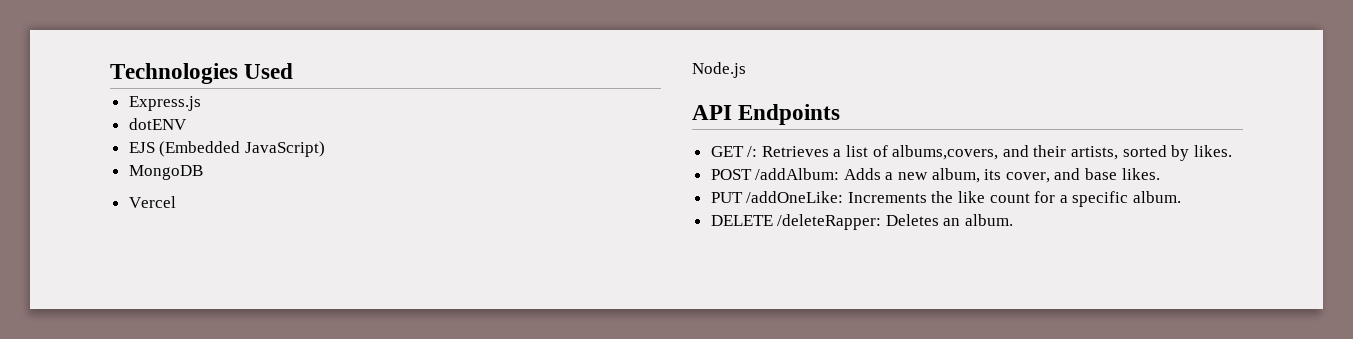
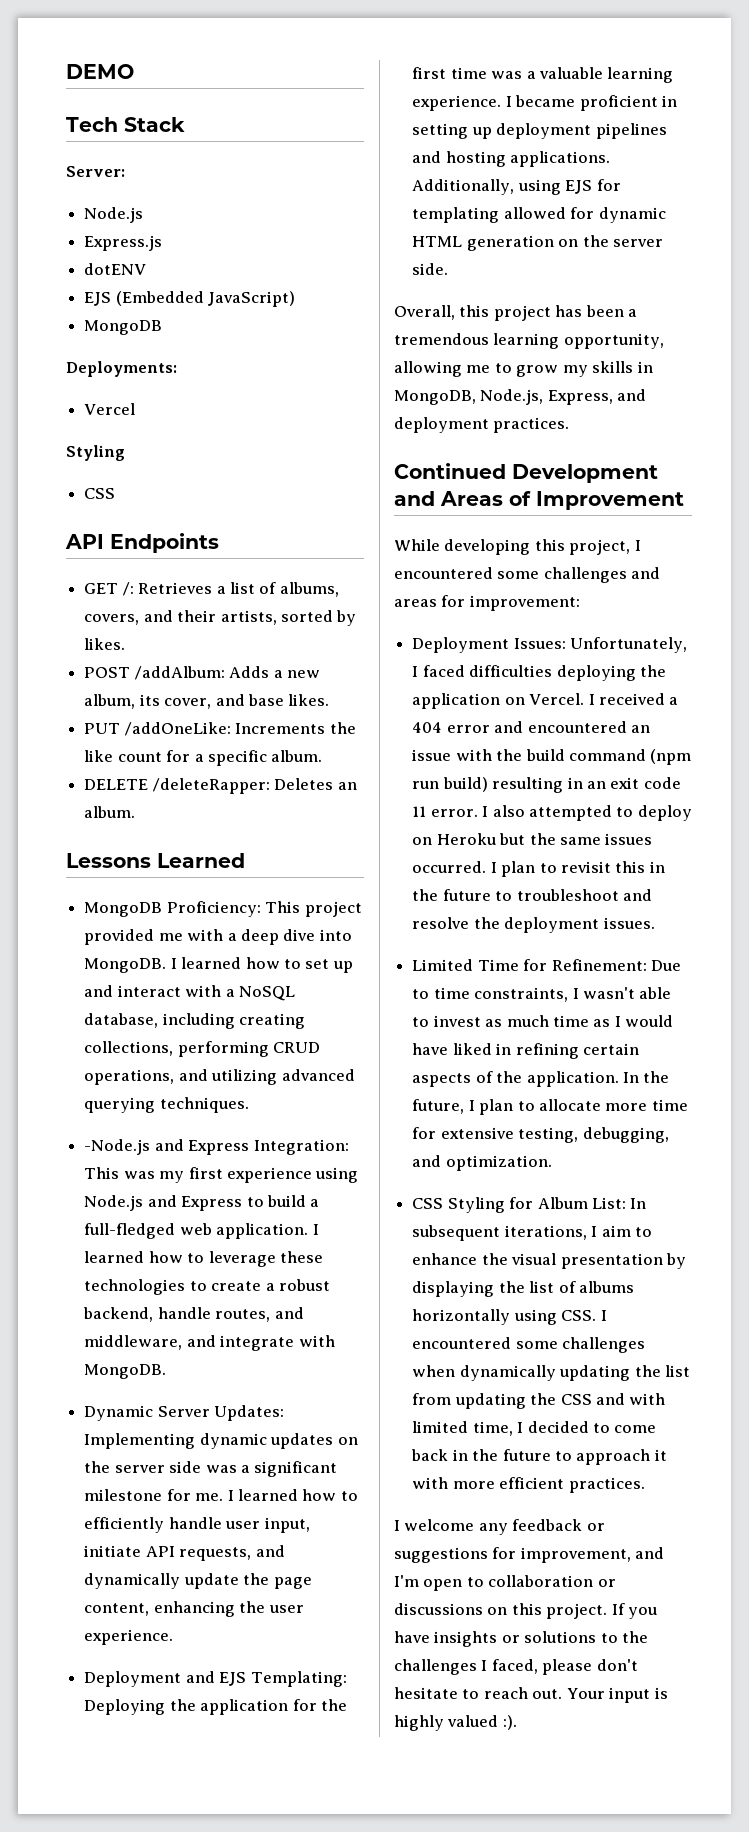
[110,63,294,84] Technologies Used -> [66,64,134,79] [66,117,185,132] [66,166,125,177] [84,207,144,223] DEMO // Tech Stack // Server: // Node.js
(203, 172) none -> [66,361,177,377] // Deployments:
[692,62,746,78] Node.js -> [66,445,125,461] [84,488,116,499] Styling // CSS
[892,145,999,160] albums,covers, -> [279,582,339,597] [84,614,140,625] albums, covers,
(1014, 220) none -> [66,853,245,868] [84,901,362,917] [84,929,352,945] [84,957,353,973] [84,985,295,1001] [84,1013,306,1029] [84,1041,321,1057] [84,1069,355,1085] [84,1097,249,1113] [84,1139,349,1155] [84,1167,359,1183] [84,1195,320,1211] [84,1223,319,1239] [84,1251,323,1267] [84,1279,330,1295] [83,1307,304,1322] [84,1335,335,1351] [84,1364,167,1379] [84,1405,285,1421] [84,1433,358,1449] [84,1461,338,1477] [84,1489,358,1501] [84,1517,310,1533] [84,1545,285,1561] [84,1573,312,1589] [84,1601,304,1617] [84,1629,174,1645] [84,1671,347,1687] [84,1699,347,1715] [412,67,674,83] [412,95,677,111] [412,123,667,139] [412,151,611,167] [412,179,621,195] [412,207,666,223] [412,235,663,251] [412,263,449,275] [394,305,638,321] [394,333,664,349] [394,361,653,377] [394,389,647,405] [394,417,570,433] [394,463,658,483] [394,491,684,510] [394,539,641,555] [394,567,661,583] [394,595,580,611] [412,637,688,653] [412,665,666,681] [412,693,679,709] [412,721,650,733] [412,749,692,765] [412,777,681,793] [412,805,692,821] [412,833,653,845] [412,861,665,877] [412,889,652,901] [412,917,655,933] [412,959,681,971] [412,987,672,1002] [412,1015,674,1027] [412,1043,639,1059] [412,1071,670,1087] [412,1099,688,1115] [412,1127,669,1143] [412,1155,552,1171] [412,1197,647,1213] [412,1225,652,1241] [412,1253,686,1269] [412,1281,634,1297] [412,1309,607,1325] [412,1337,646,1353] [412,1365,690,1381] [412,1393,666,1409] [412,1421,657,1436] [411,1449,667,1465] [412,1477,645,1493] [394,1519,605,1535] [394,1547,665,1563] [394,1575,616,1591] [394,1603,658,1619] [394,1631,649,1647] [394,1659,638,1675] [394,1687,668,1703] [394,1715,517,1731] // Lessons Learned // MongoDB Proficiency: This project provided me with a deep dive into MongoDB. I learned how to set up and interact with a NoSQL database, including creating collections, performing CRUD operations, and utilizing advanced querying techniques. // -Node.js and Express Integration: This was my first experience using Node.js and Express to build a full-fledged web application. I learned how to leverage these technologies to create a robust backend, handle routes, and middleware, and integrate with MongoDB. // Dynamic Server Updates: Implementing dynamic updates on the server side was a significant milestone for me. I learned how to efficiently handle user input, initiate API requests, and dynamically update the page content, enhancing the user experience. // Deployment and EJS Templating: Deploying the application for the first time was a valuable learning experience. I became proficient in setting up deployment pipelines and hosting applications. Additionally, using EJS for templating allowed for dynamic HTML generation on the server side. // Overall, this project has been a tremendous learning opportunity, allowing me to grow my skills in MongoDB, Node.js, Express, and deployment practices. // Continued Development and Areas of Improvement // While developing this project, I encountered some challenges and areas for improvement: // Deployment Issues: Unfortunately, I faced difficulties deploying the application on Vercel. I received a 404 error and encountered an issue with the build command (npm run build) resulting in an exit code 11 error. I also attempted to deploy on Heroku but the same issues occurred. I plan to revisit this in the future to troubleshoot and resolve the deployment issues. // Limited Time for Refinement: Due to time constraints, I wasn't able to invest as much time as I would have liked in refining certain aspects of the application. In the future, I plan to allocate more time for extensive testing, debugging, and optimization. // CSS Styling for Album List: In subsequent iterations, I aim to enhance the visual presentation by displaying the list of albums horizontally using CSS. I encountered some challenges when dynamically updating the list from updating the CSS and with limited time, I decided to come back in the future to approach it with more efficient practices. // I welcome any feedback or suggestions for improvement, and I'm open to collaboration or discussions on this project. If you have insights or solutions to the challenges I faced, please don't hesitate to reach out. Your input is highly valued :).

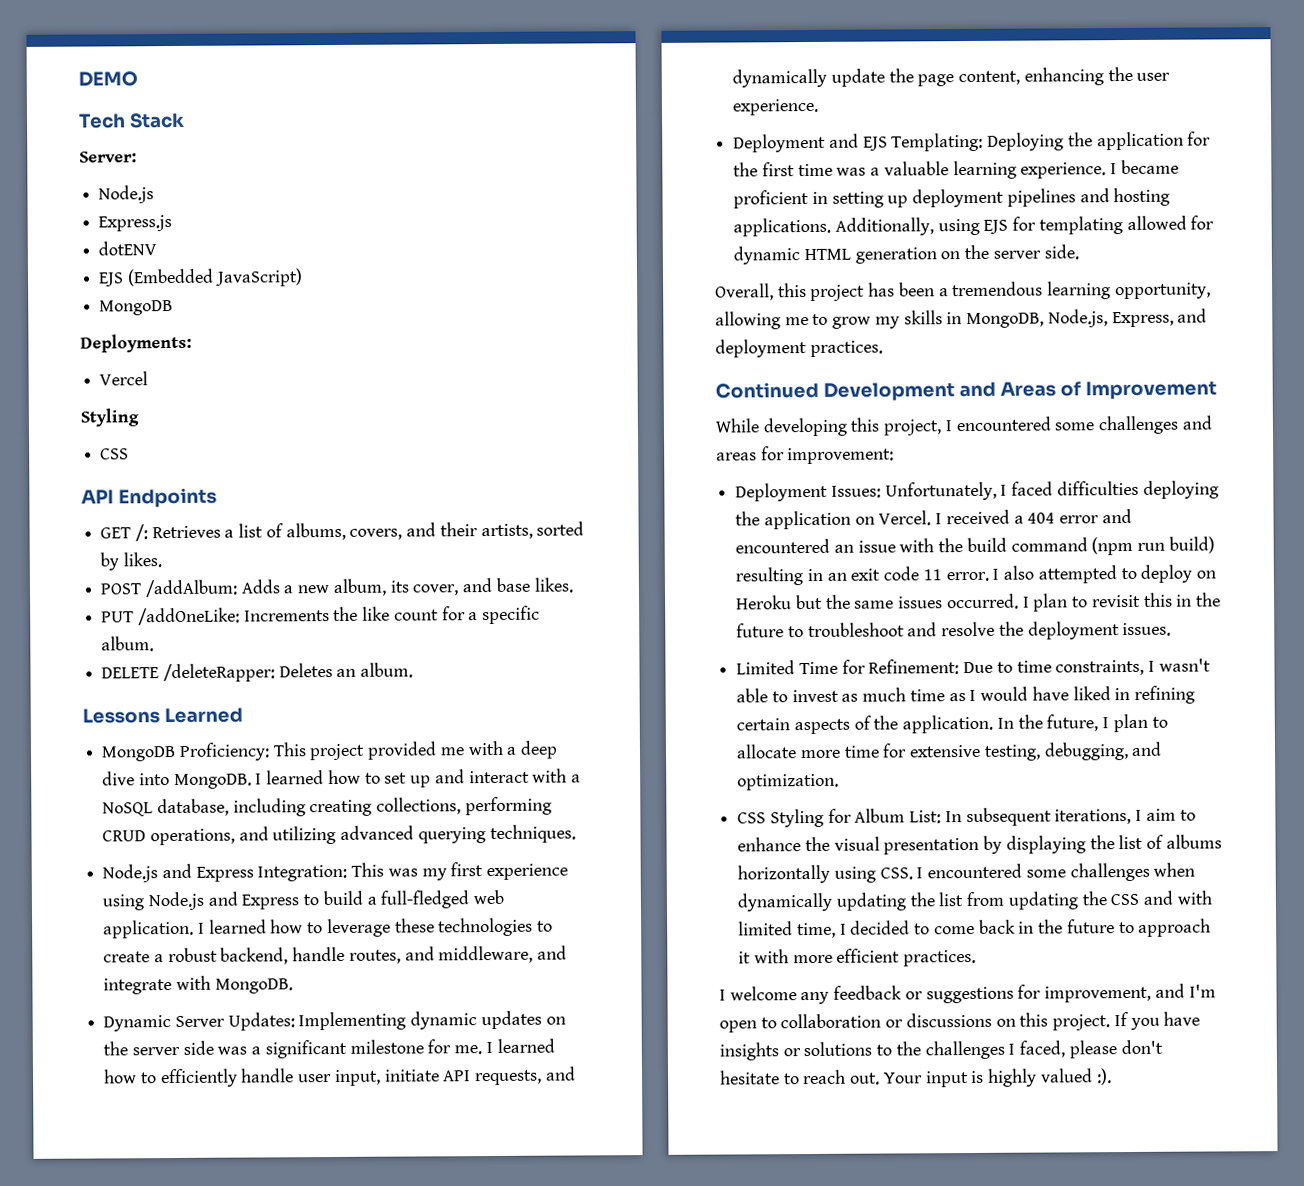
[84,1139,151,1155] -Node.js -> [102,864,159,883] Node.js

